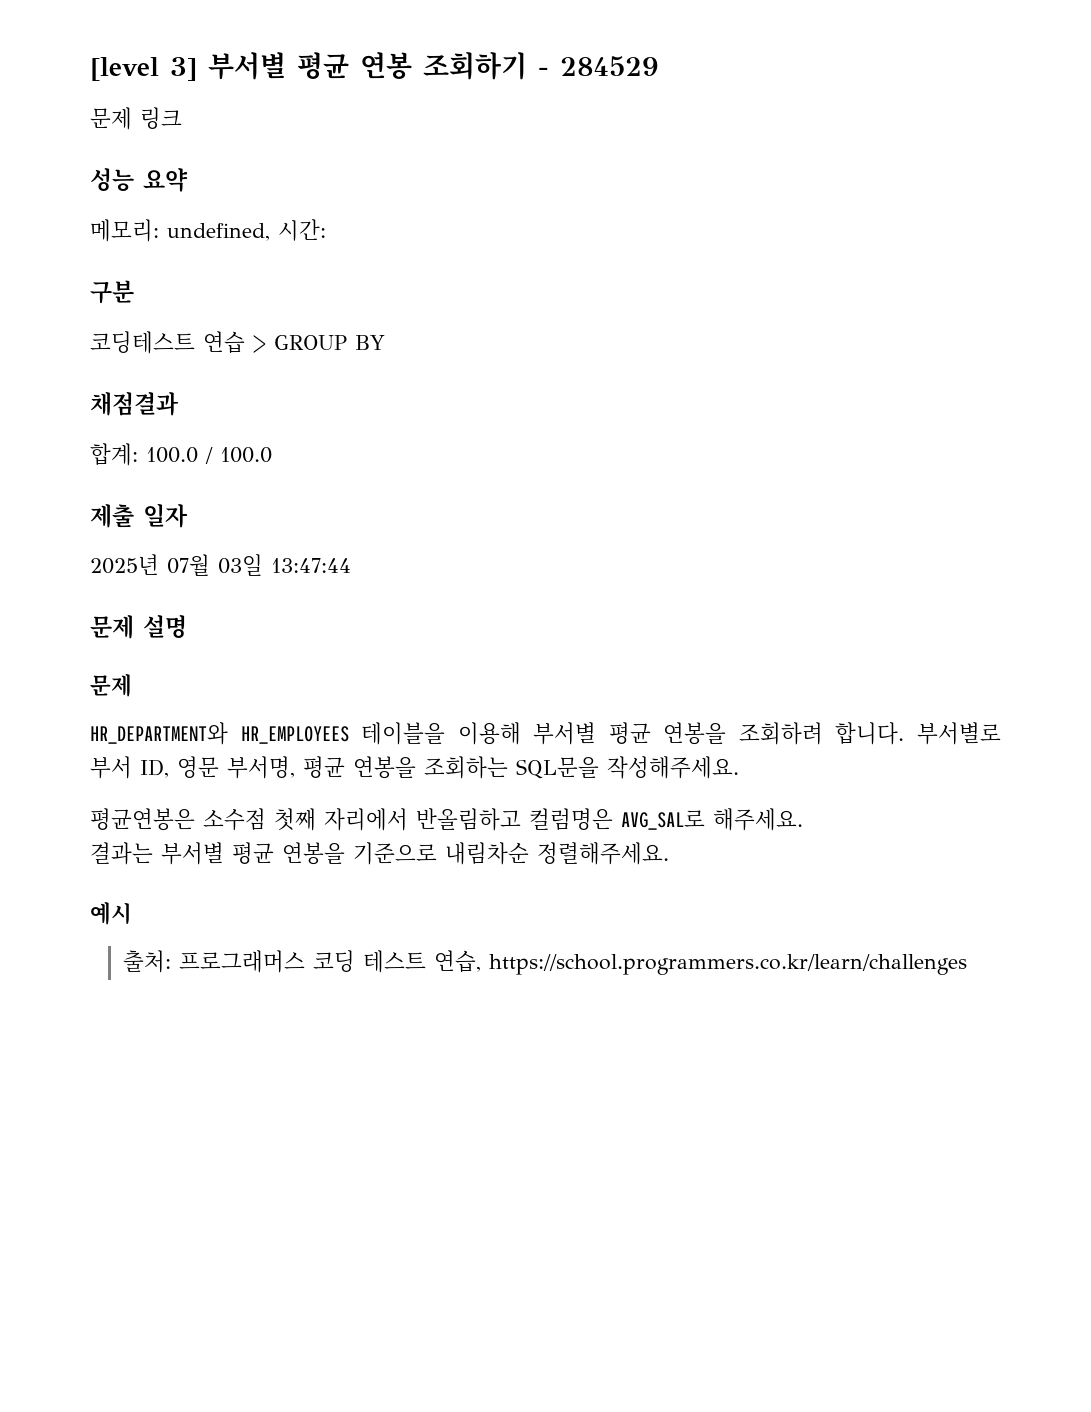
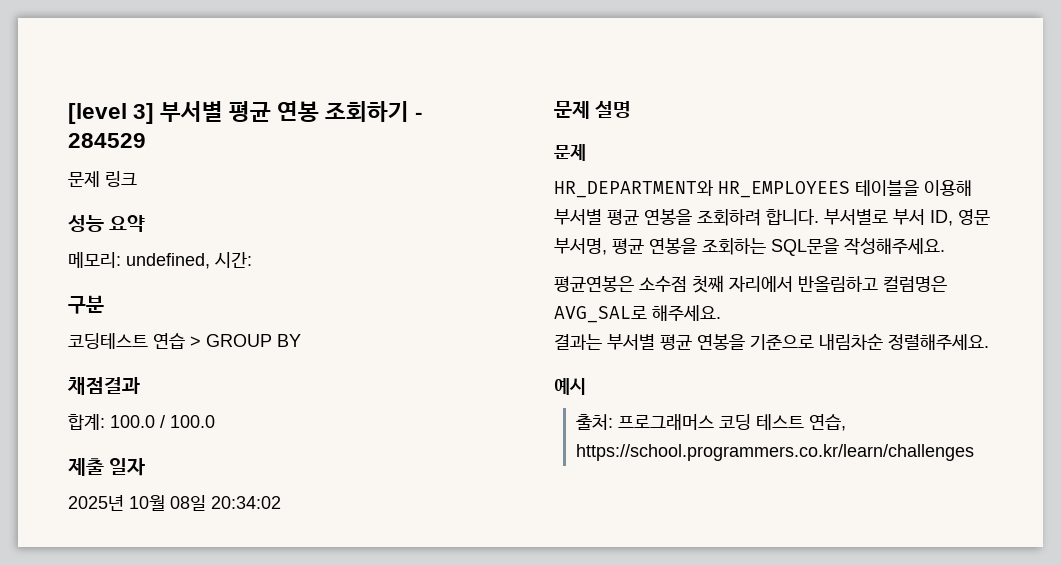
[167,554,351,576] 07월 03일 13:47:44 -> [129,495,281,511] 10월 08일 20:34:02

